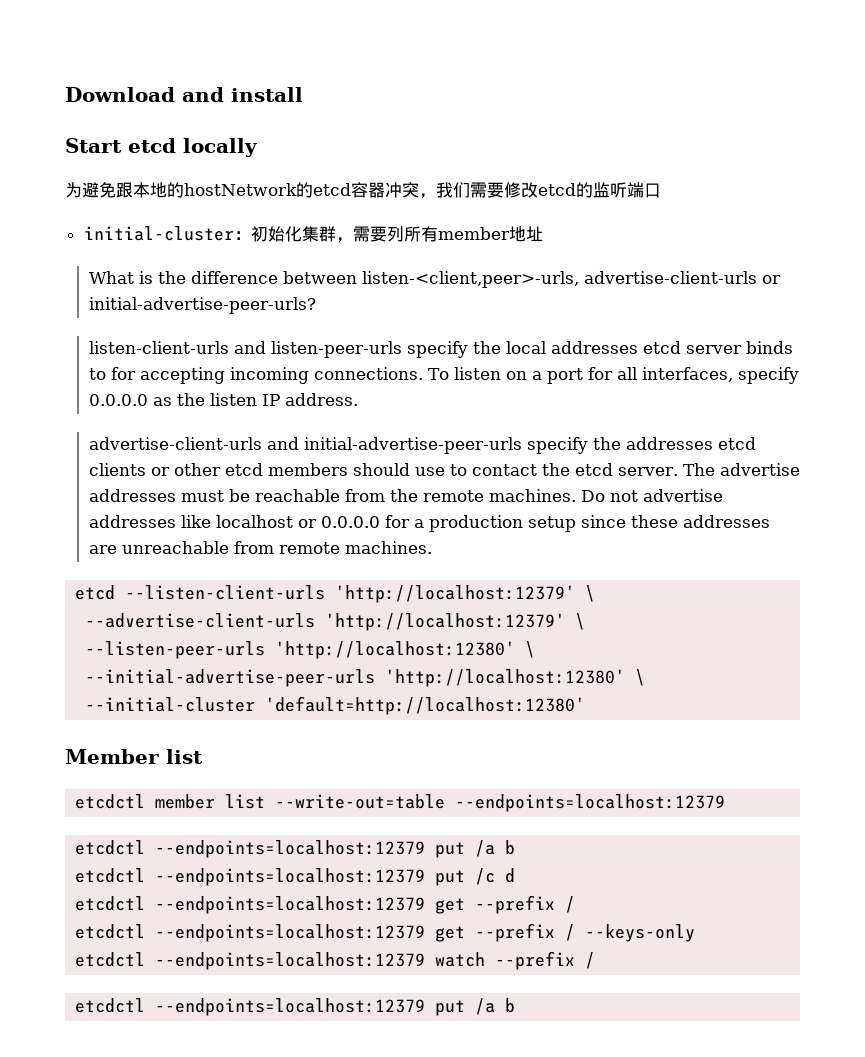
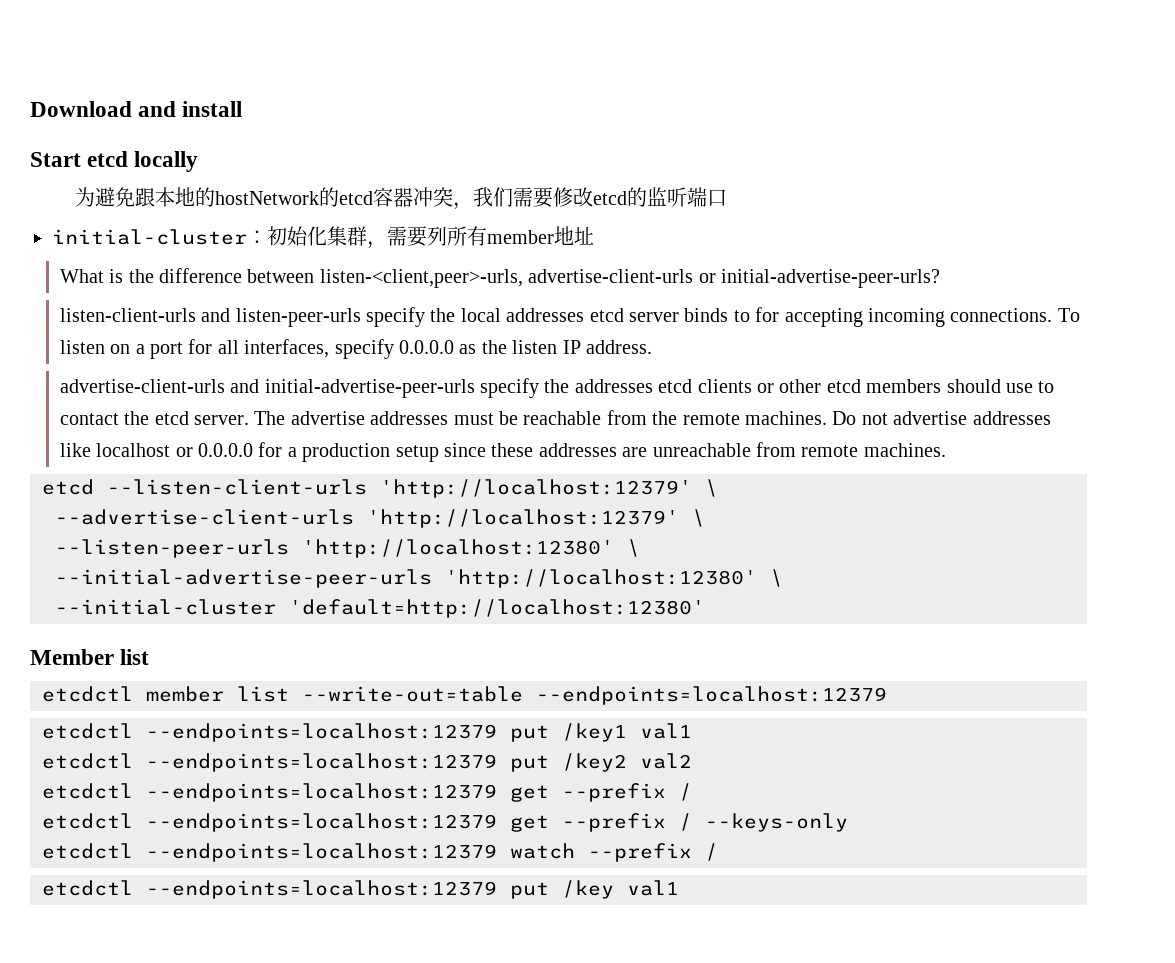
[475,840,516,857] [75,868,516,886] /a b // etcdctl --endpoints=localhost:12379 put /c d -> [562,723,692,742] [42,753,692,772] /key1 val1 // etcdctl --endpoints=localhost:12379 put /key2 val2
[475,998,516,1015] /a b -> [562,880,679,899] /key val1

